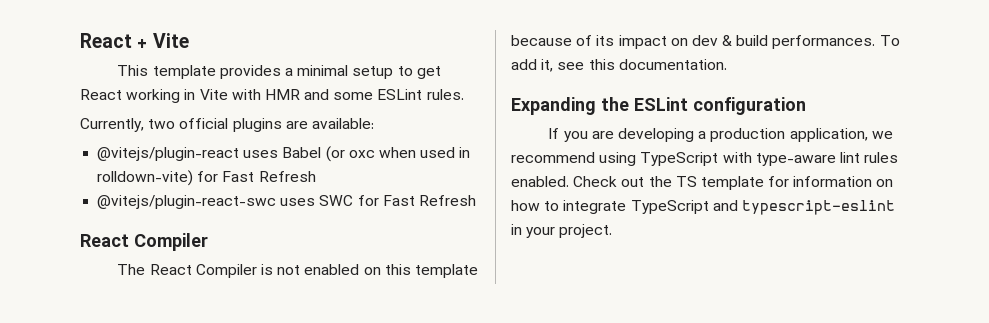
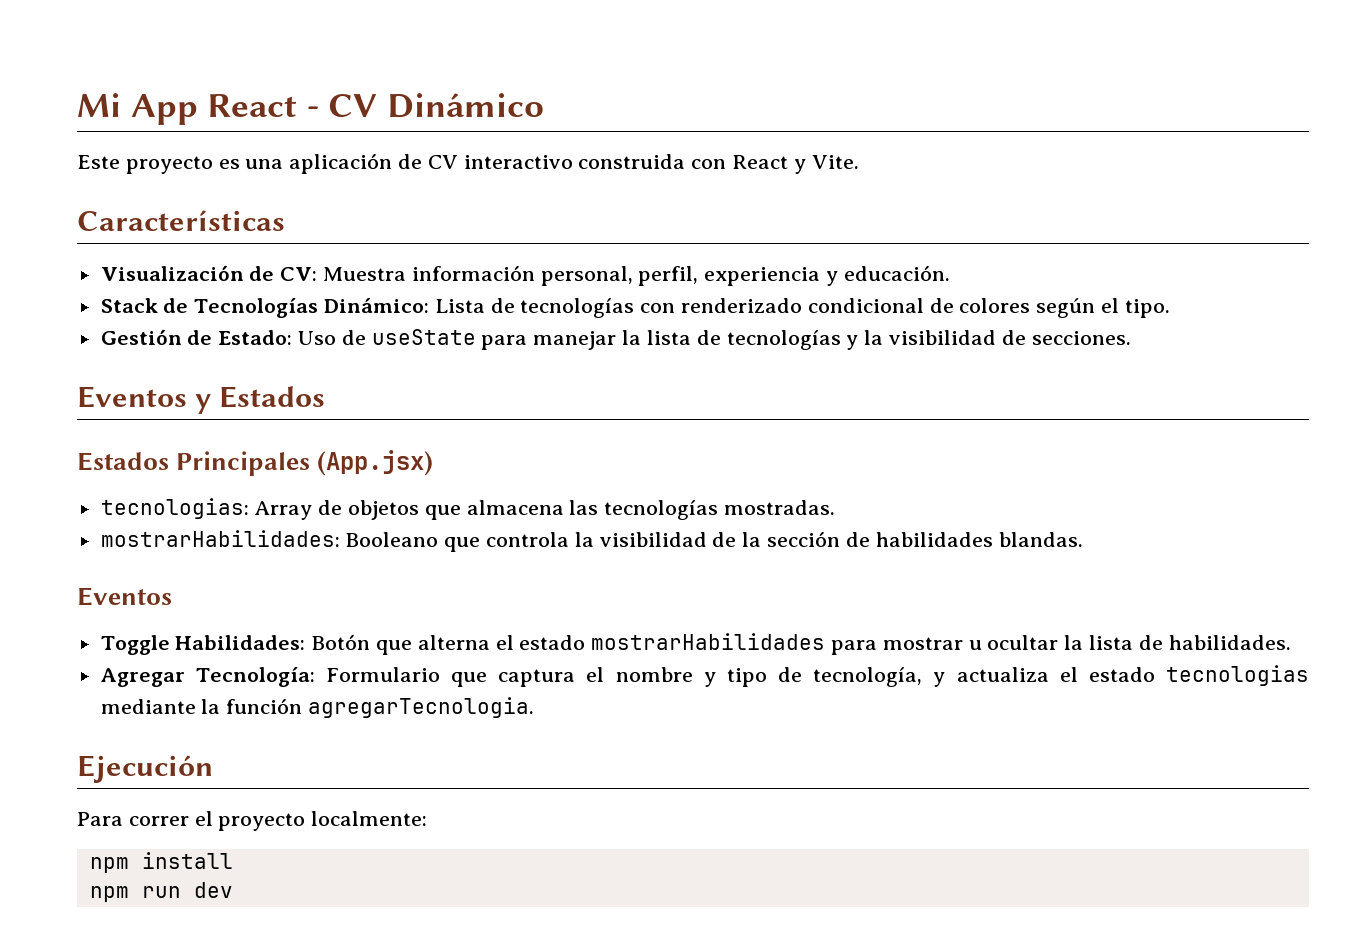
[80,33,189,48] [117,65,441,79] [80,89,464,103] [80,118,374,132] [97,146,471,162] [97,170,316,186] [97,195,476,209] [80,233,208,251] [117,264,478,278] [511,35,900,49] [511,59,727,72] [511,97,806,115] [548,128,893,142] [511,152,899,166] [511,176,894,190] [511,200,895,215] [511,224,613,238] React + Vite // This template provides a minimal setup to get React working in Vite with HMR and some ESLint rules. // Currently, two official plugins are available: // @vitejs/plugin-react uses Babel (or oxc when used in rolldown-vite) for Fast Refresh // @vitejs/plugin-react-swc uses SWC for Fast Refresh // React Compiler // The React Compiler is not enabled on this template because of its impact on dev & build performances. To add it, see this documentation. // Expanding the ESLint configuration // If you are developing a production application, we recommend using TypeScript with type-aware lint rules enabled. Check out the TS template for information on how to integrate TypeScript and typescript-eslint in your project. -> [77,93,544,125] [77,153,859,174] [77,210,285,231] [100,265,950,286] [100,298,1170,318] [100,329,1131,350] [77,386,326,414] [77,450,434,476] [100,498,836,520] [100,530,1083,552] [77,587,172,606] [100,633,1291,655] [100,665,1309,687] [100,697,535,718] [77,755,213,783] [77,811,428,831] [89,852,233,873] [89,882,233,902] Mi App React - CV Dinámico // Este proyecto es una aplicación de CV interactivo construida con React y Vite. // Características // Visualización de CV: Muestra información personal, perfil, experiencia y educación. // Stack de Tecnologías Dinámico: Lista de tecnologías con renderizado condicional de colores según el tipo. // Gestión de Estado: Uso de useState para manejar la lista de tecnologías y la visibilidad de secciones. // Eventos y Estados // Estados Principales (App.jsx) // tecnologias: Array de objetos que almacena las tecnologías mostradas. // mostrarHabilidades: Booleano que controla la visibilidad de la sección de habilidades blandas. // Eventos // Toggle Habilidades: Botón que alterna el estado mostrarHabilidades para mostrar u ocultar la lista de habilidades. // Agregar Tecnología: Formulario que captura el nombre y tipo de tecnología, y actualiza el estado tecnologias mediante la función agregarTecnologia. // Ejecución // Para correr el proyecto localmente: // npm install // npm run dev

